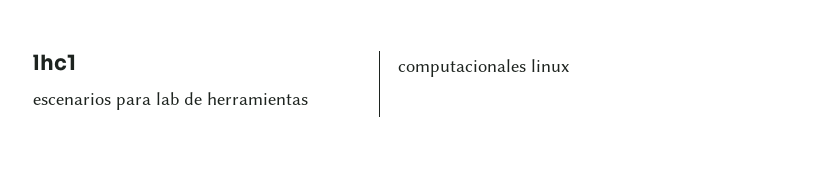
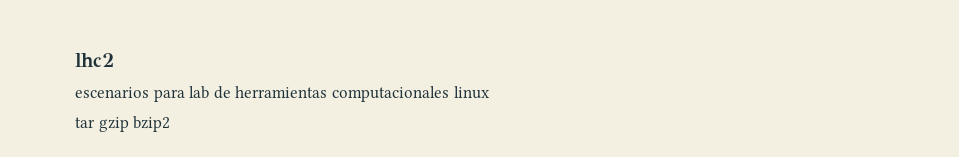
[33,54,76,71] lhc1 -> [75,53,114,67] lhc2
(569, 65) none -> [75,116,171,132] // tar gzip bzip2

